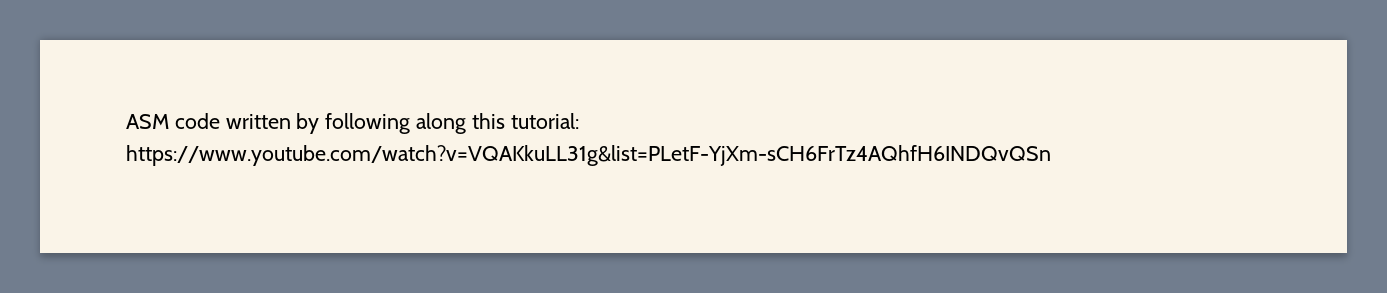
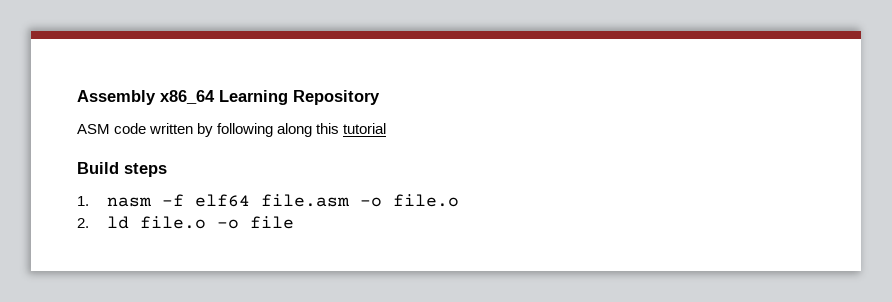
(126, 121) none -> [77,90,380,105] Assembly x86_64 Learning Repository //
[510,113,579,129] [126,145,1051,166] tutorial: https://www.youtube.com/watch?v=VQAKkuLL31g&list=PLetF-YjXm-sCH6FrTz4AQhfH6INDQvQSn -> [343,123,387,134] [77,162,167,177] [77,194,459,207] [77,216,294,229] tutorial // Build steps // 1. nasm -f elf64 file.asm -o file.o // 2. ld file.o -o file

